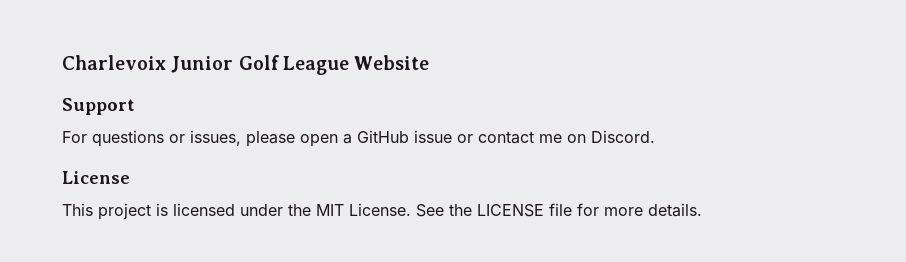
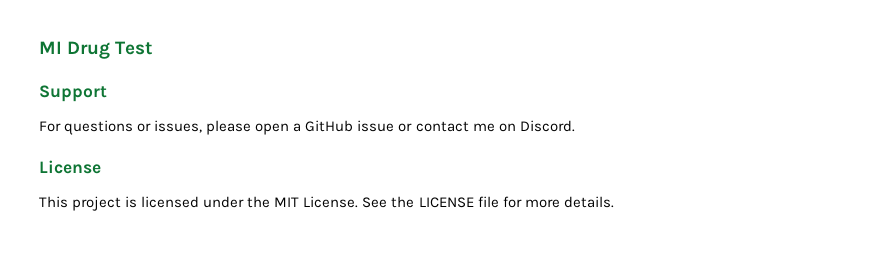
[62,55,430,75] Charlevoix Junior Golf League Website -> [39,41,154,59] MI Drug Test

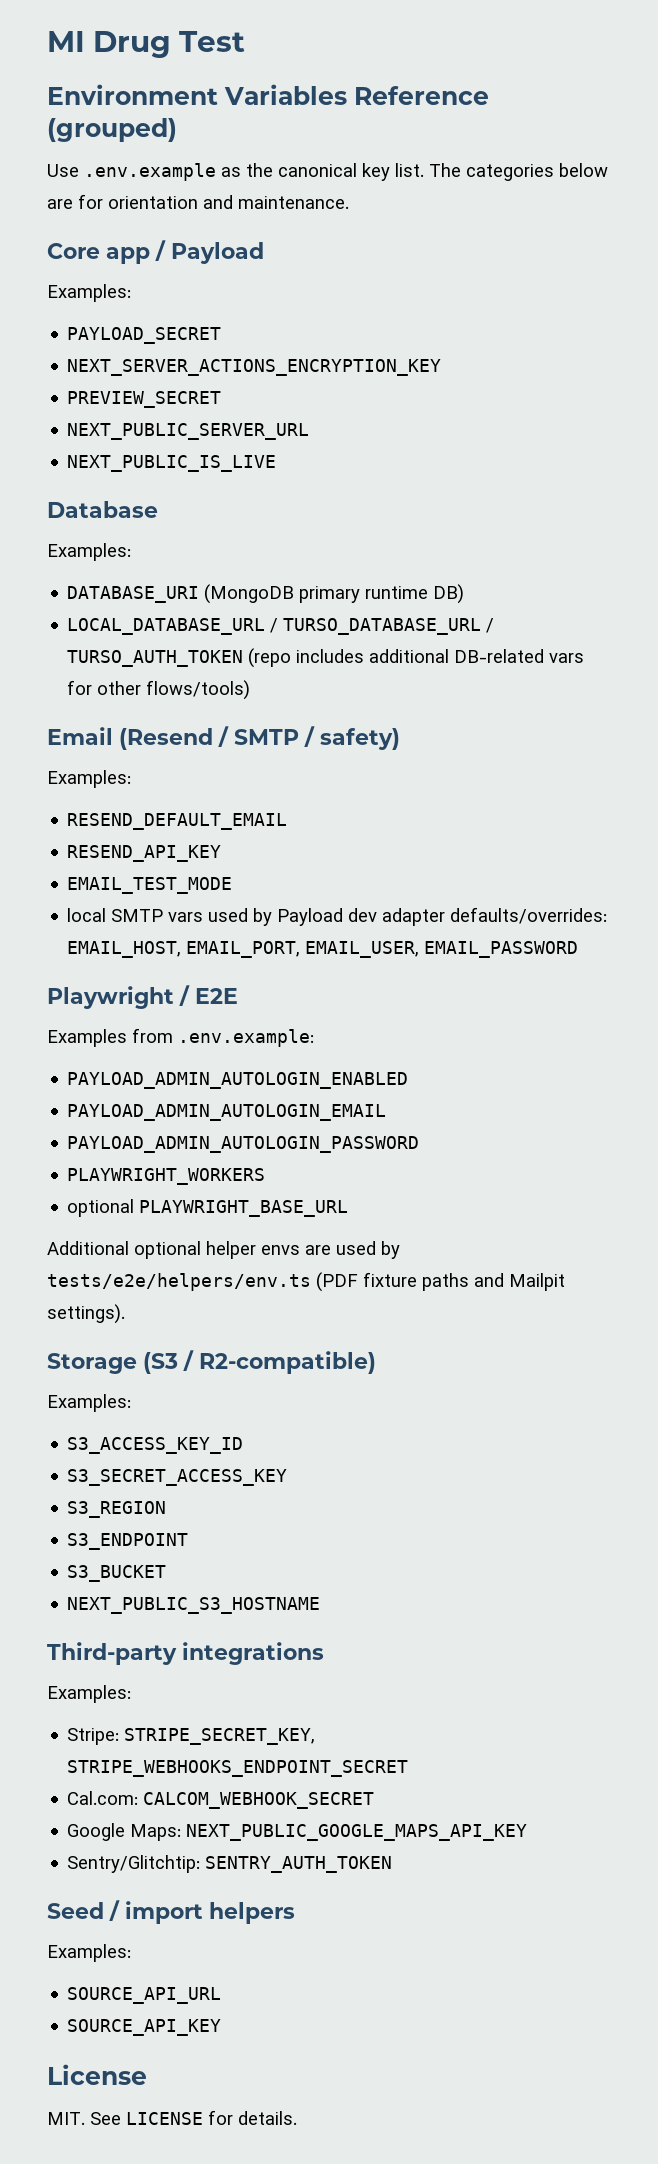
[39,85,107,102] [39,120,575,135] [39,160,101,174] [39,196,560,211] Support // For questions or issues, please open a GitHub issue or contact me on Discord. // License // This project is licensed under the MIT License. See the LICENSE file for more -> [47,84,489,105] [47,118,177,142] [47,163,608,181] [47,194,349,209] [47,240,264,264] [47,284,131,302] [67,327,222,344] [67,359,442,376] [67,391,222,408] [67,423,310,440] [67,455,277,472] [47,501,158,518] [47,543,131,561] [67,584,465,604] [67,618,495,635] [67,648,585,668] [67,680,251,700] [47,726,400,750] [47,770,131,788] [67,813,288,830] [67,845,222,862] [67,877,233,894] [67,907,608,926] [67,941,579,958] [47,985,238,1009] [47,1028,314,1047] [67,1072,409,1089] [67,1104,387,1121] [67,1136,420,1153] [67,1168,266,1185] [67,1199,349,1217] [47,1241,400,1259] [47,1272,565,1292] [47,1304,125,1324] [47,1350,376,1374] [47,1394,131,1412] [67,1437,244,1454] [67,1469,288,1486] [67,1501,167,1518] [67,1533,189,1550] [67,1565,167,1582] [67,1597,321,1614] [47,1642,324,1665] [47,1685,131,1703] [67,1728,316,1745] [67,1760,409,1777] [67,1791,375,1809] [67,1823,528,1841] [67,1855,393,1873] [47,1900,295,1924] [47,1944,131,1962] [67,1987,222,2004] [67,2019,222,2036] [47,2064,147,2085] [47,2110,233,2125] Environment Variables Reference (grouped) // Use .env.example as the canonical key list. The categories below are for orientation and maintenance. // Core app / Payload // Examples: // PAYLOAD_SECRET // NEXT_SERVER_ACTIONS_ENCRYPTION_KEY // PREVIEW_SECRET // NEXT_PUBLIC_SERVER_URL // NEXT_PUBLIC_IS_LIVE // Database // Examples: // DATABASE_URI (MongoDB primary runtime DB) // LOCAL_DATABASE_URL / TURSO_DATABASE_URL / TURSO_AUTH_TOKEN (repo includes additional DB-related vars for other flows/tools) // Email (Resend / SMTP / safety) // Examples: // RESEND_DEFAULT_EMAIL // RESEND_API_KEY // EMAIL_TEST_MODE // local SMTP vars used by Payload dev adapter defaults/overrides: EMAIL_HOST, EMAIL_PORT, EMAIL_USER, EMAIL_PASSWORD // Playwright / E2E // Examples from .env.example: // PAYLOAD_ADMIN_AUTOLOGIN_ENABLED // PAYLOAD_ADMIN_AUTOLOGIN_EMAIL // PAYLOAD_ADMIN_AUTOLOGIN_PASSWORD // PLAYWRIGHT_WORKERS // optional PLAYWRIGHT_BASE_URL // Additional optional helper envs are used by tests/e2e/helpers/env.ts (PDF fixture paths and Mailpit settings). // Storage (S3 / R2-compatible) // Examples: // S3_ACCESS_KEY_ID // S3_SECRET_ACCESS_KEY // S3_REGION // S3_ENDPOINT // S3_BUCKET // NEXT_PUBLIC_S3_HOSTNAME // Third-party integrations // Examples: // Stripe: STRIPE_SECRET_KEY, STRIPE_WEBHOOKS_ENDPOINT_SECRET // Cal.com: CALCOM_WEBHOOK_SECRET // Google Maps: NEXT_PUBLIC_GOOGLE_MAPS_API_KEY // Sentry/Glitchtip: SENTRY_AUTH_TOKEN // Seed / import helpers // Examples: // SOURCE_API_URL // SOURCE_API_KEY // License // MIT. See LICENSE for

